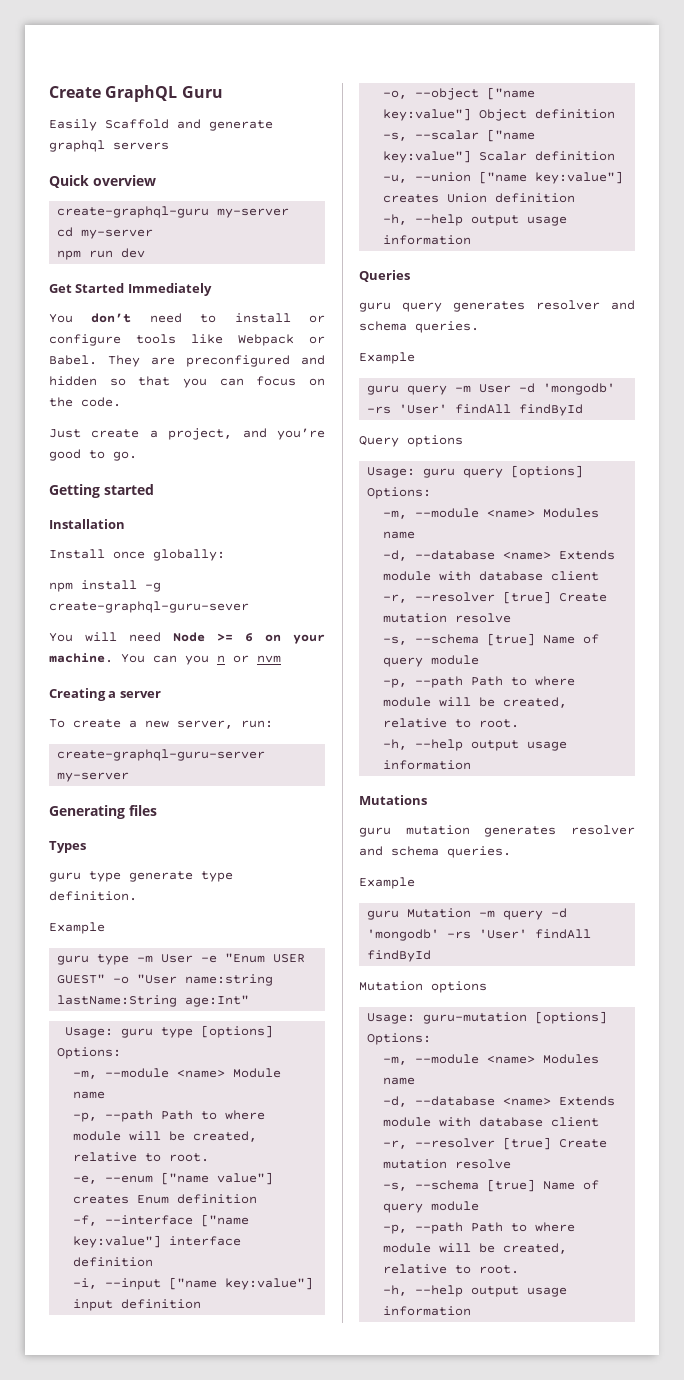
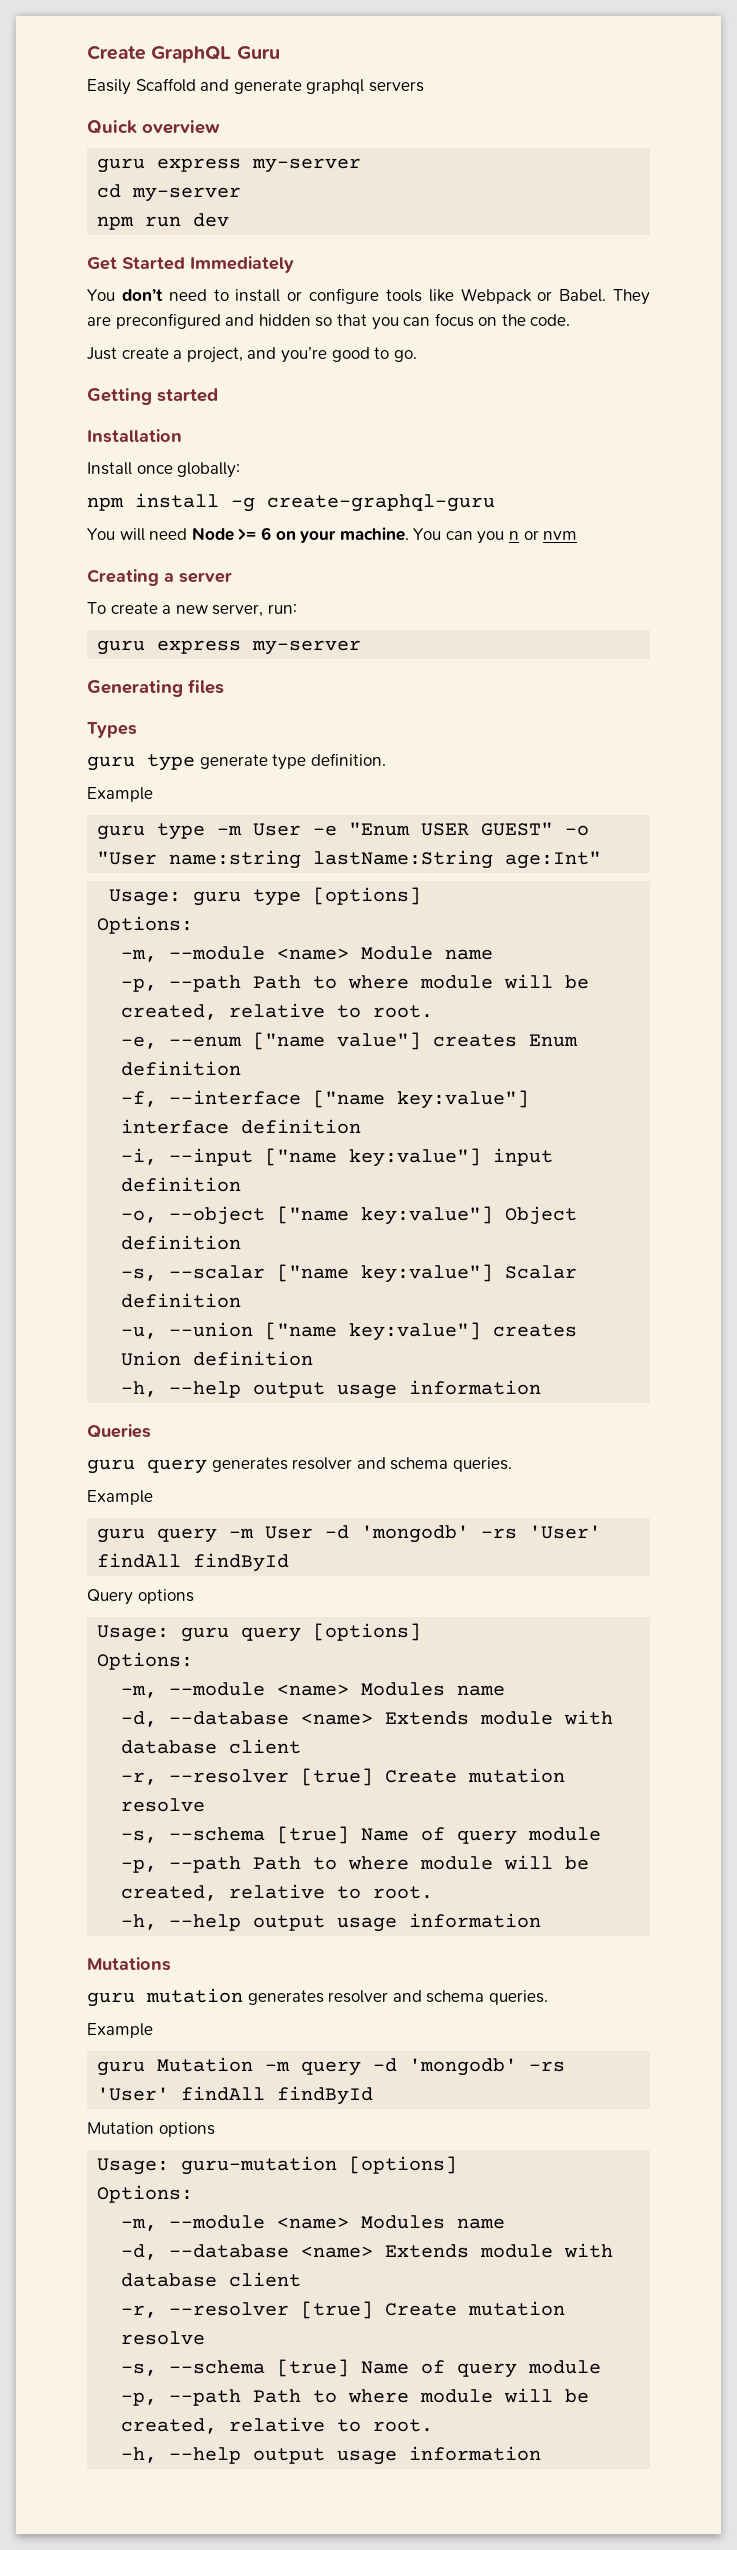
[57,206,210,218] create-graphql-guru -> [97,158,242,173] guru express
[49,601,249,613] create-graphql-guru-sever -> [267,494,495,512] create-graphql-guru
[57,749,266,761] create-graphql-guru-server -> [97,640,242,655] guru express

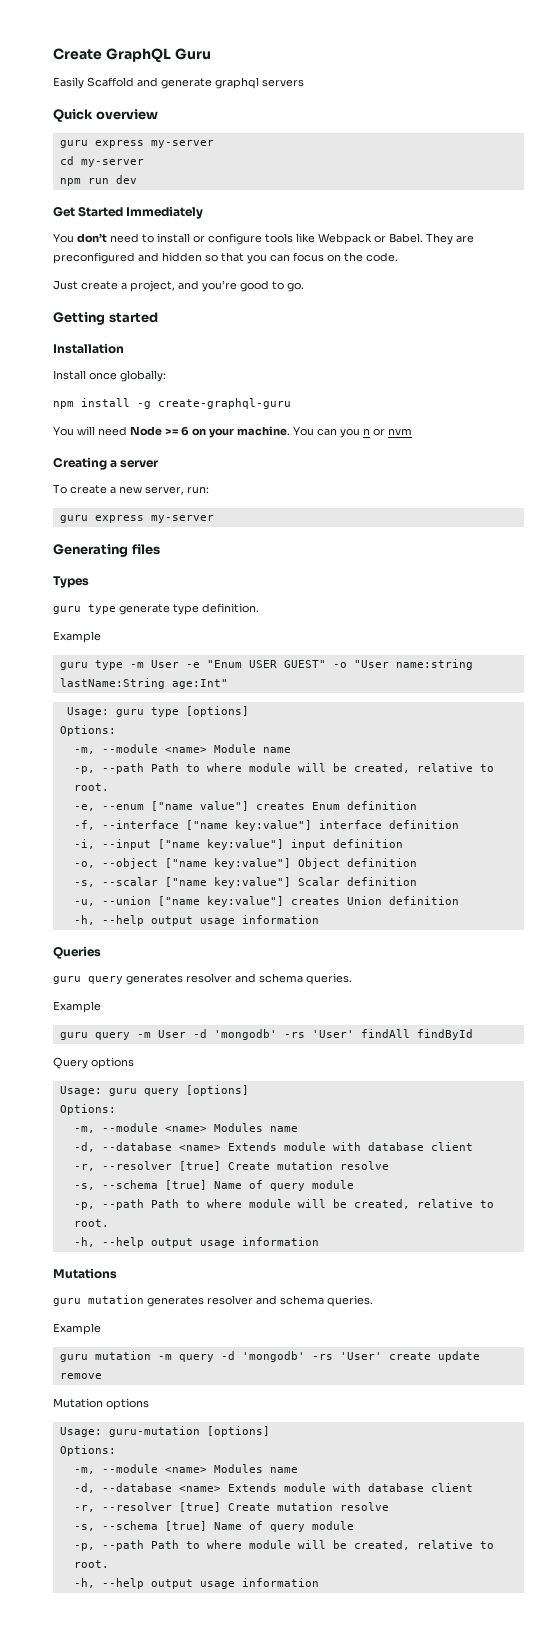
[157,2057,254,2072] Mutation -> [94,1351,151,1360] mutation
[181,2086,374,2105] findAll findById -> [388,1351,480,1362] [59,1373,102,1379] create update remove

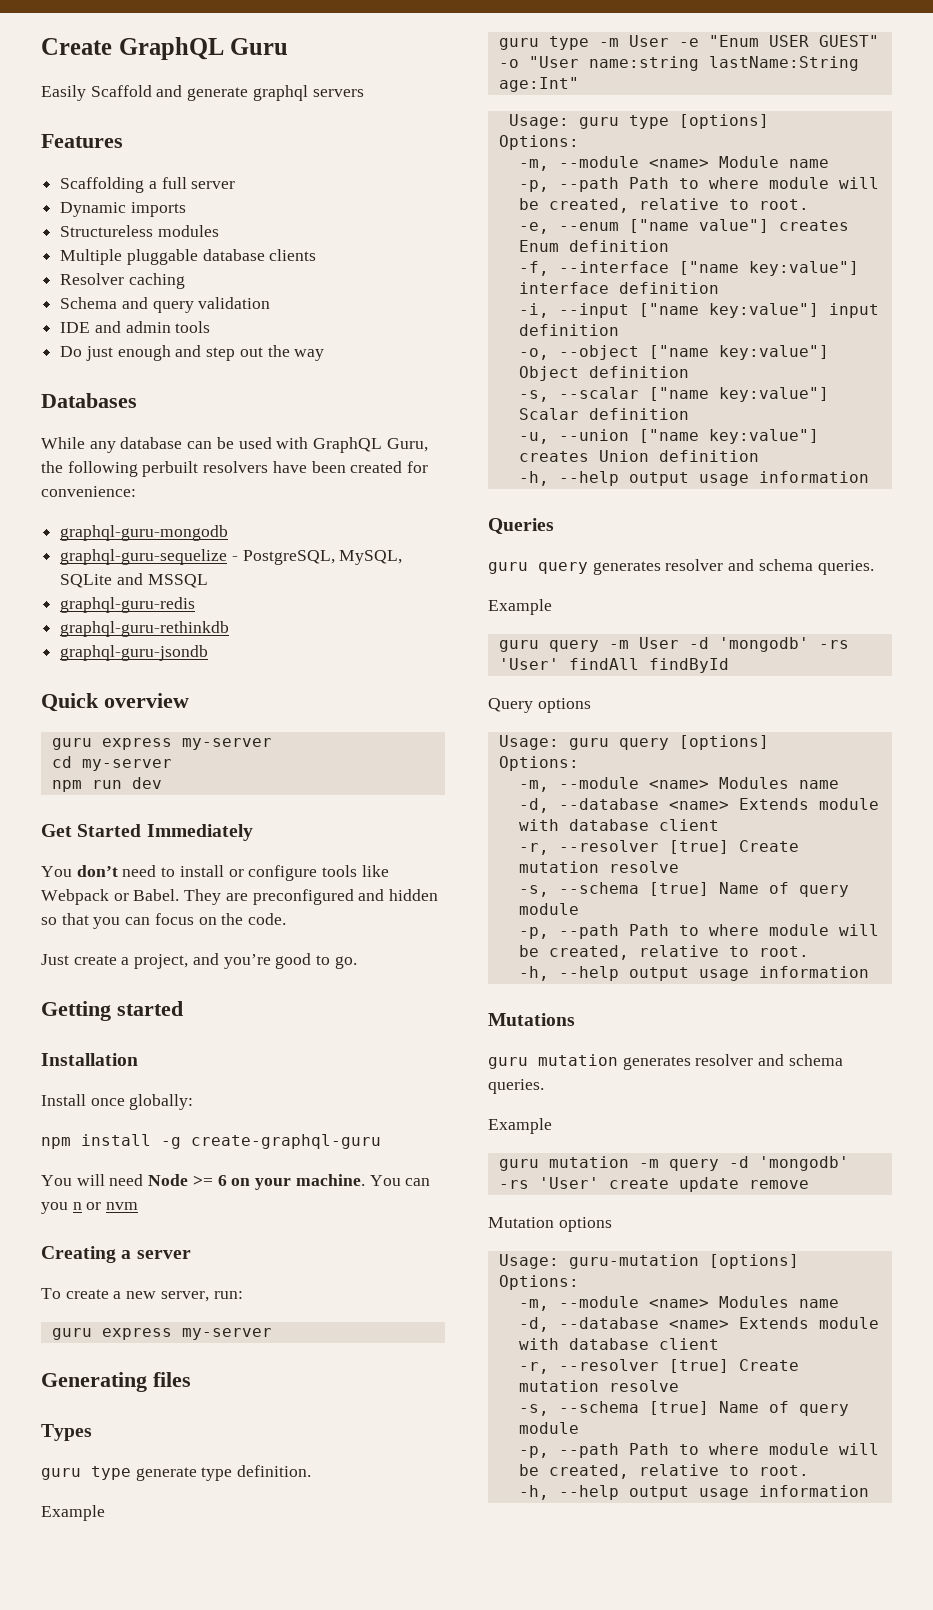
(304, 83) none -> [41,134,123,148] [60,177,236,193] [60,202,186,217] [60,225,219,237] [60,249,317,265] [60,273,185,289] [60,297,271,313] [60,321,211,333] [60,345,325,361] [41,393,137,408] [41,437,428,453] [41,461,429,477] [41,486,136,497] [60,525,229,541] [60,549,403,565] [60,573,208,588] [60,597,196,613] [60,621,230,637] [60,645,209,661] // Features // Scaffolding a full server // Dynamic imports // Structureless modules // Multiple pluggable database clients // Resolver caching // Schema and query validation // IDE and admin tools // Do just enough and step out the way // Databases // While any database can be used with GraphQL Guru, the following perbuilt resolvers have been created for convenience: // graphql-guru-mongodb // graphql-guru-sequelize - PostgreSQL, MySQL, SQLite and MSSQL // graphql-guru-redis // graphql-guru-rethinkdb // graphql-guru-jsondb

